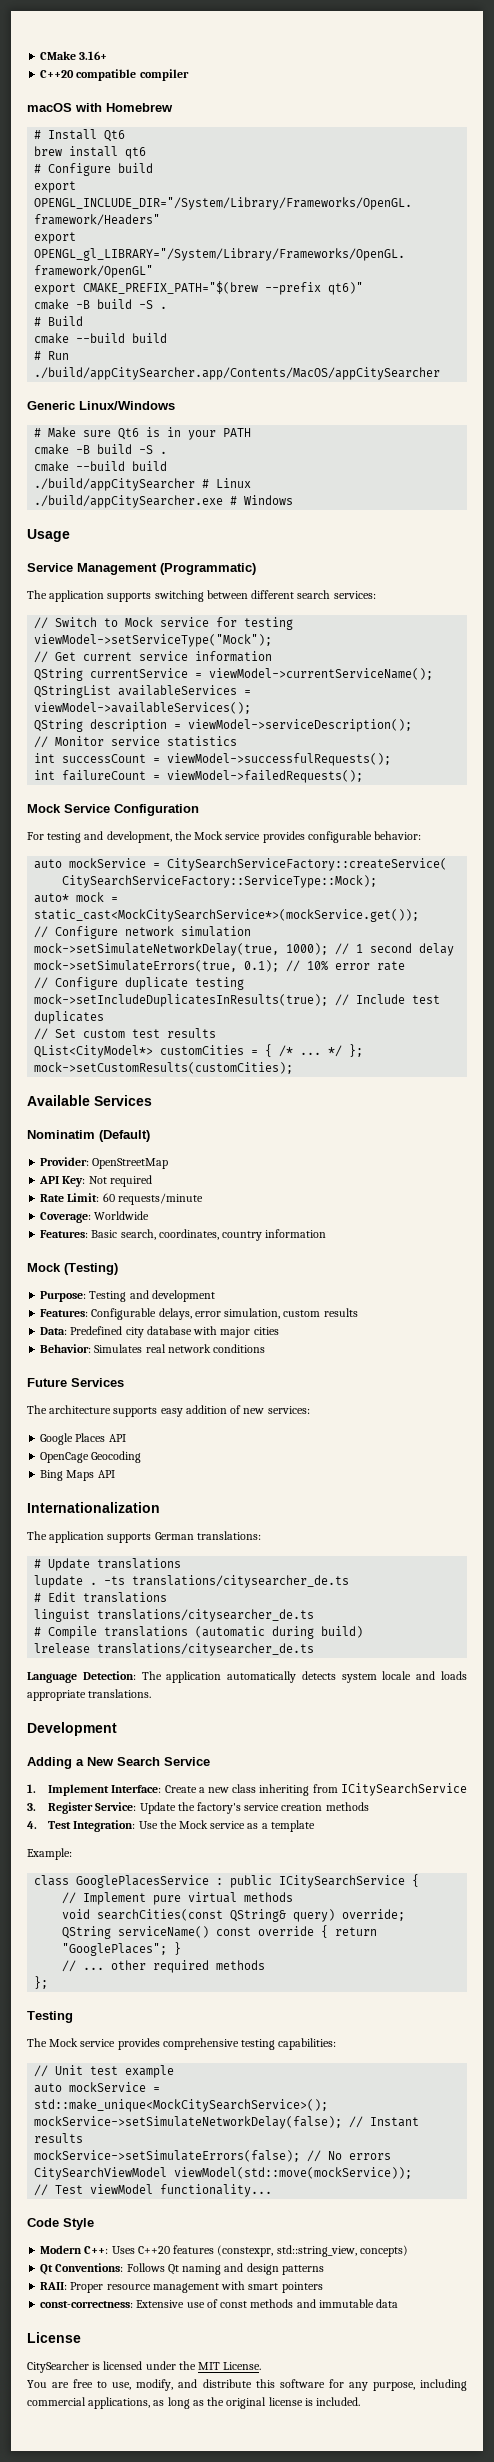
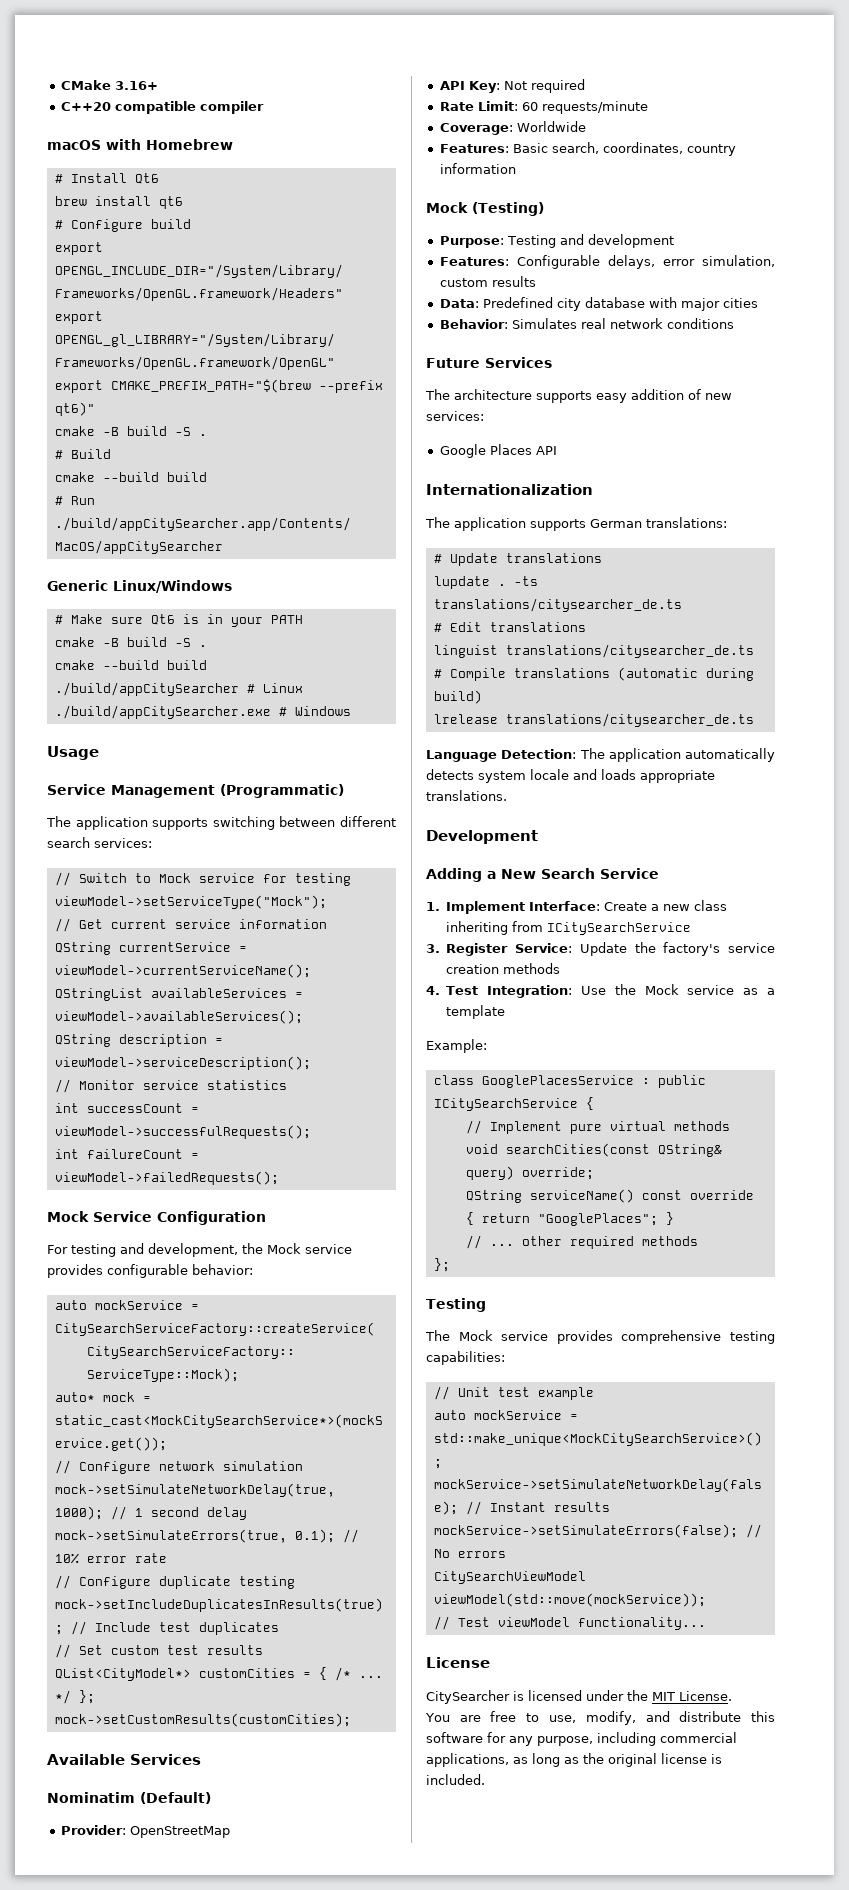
[40,1451,142,1463] [40,1470,115,1481] // OpenCage Geocoding // Bing Maps API -> (557, 450) none
[27,2218,94,2230] [40,2245,408,2257] [40,2263,324,2275] [40,2281,323,2293] [40,2299,399,2308] // Code Style // Modern C++: Uses C++20 features (constexpr, std::string_view, concepts) // Qt Conventions: Follows Qt naming and design patterns // RAII: Proper resource management with smart pointers // const-correctness: Extensive use of const methods and immutable data -> (706, 1623) none

